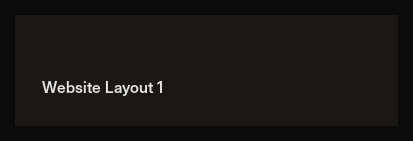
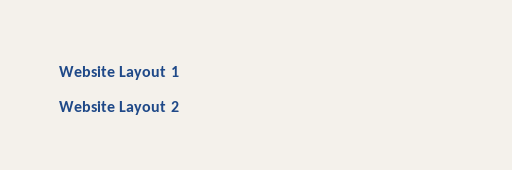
(164, 87) none -> [59,101,179,115] // Website Layout 2

